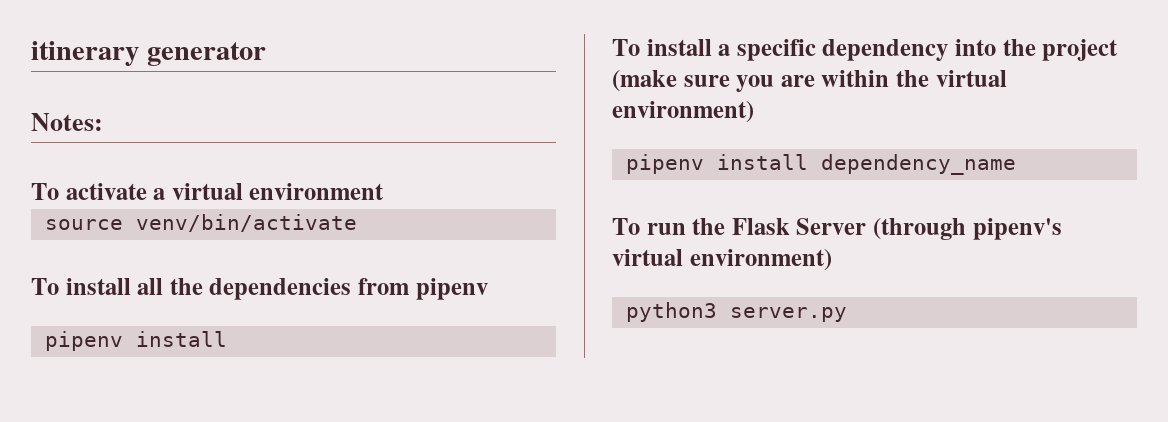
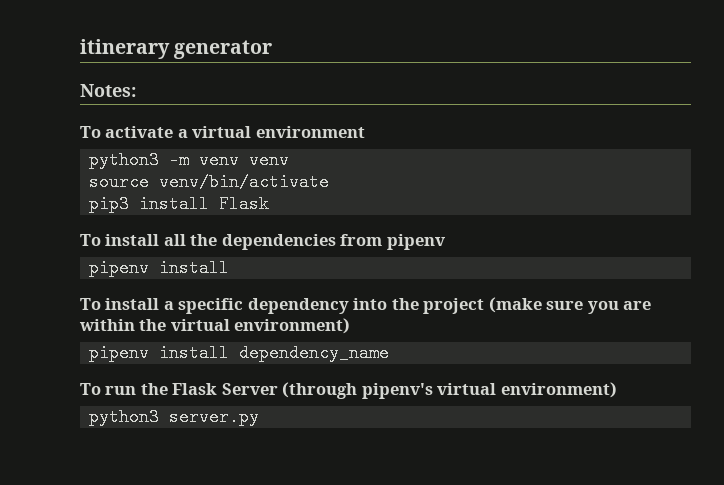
(385, 191) none -> [89,151,290,169] // python3 -m venv venv
(357, 223) none -> [89,195,270,213] // pip3 install Flask

